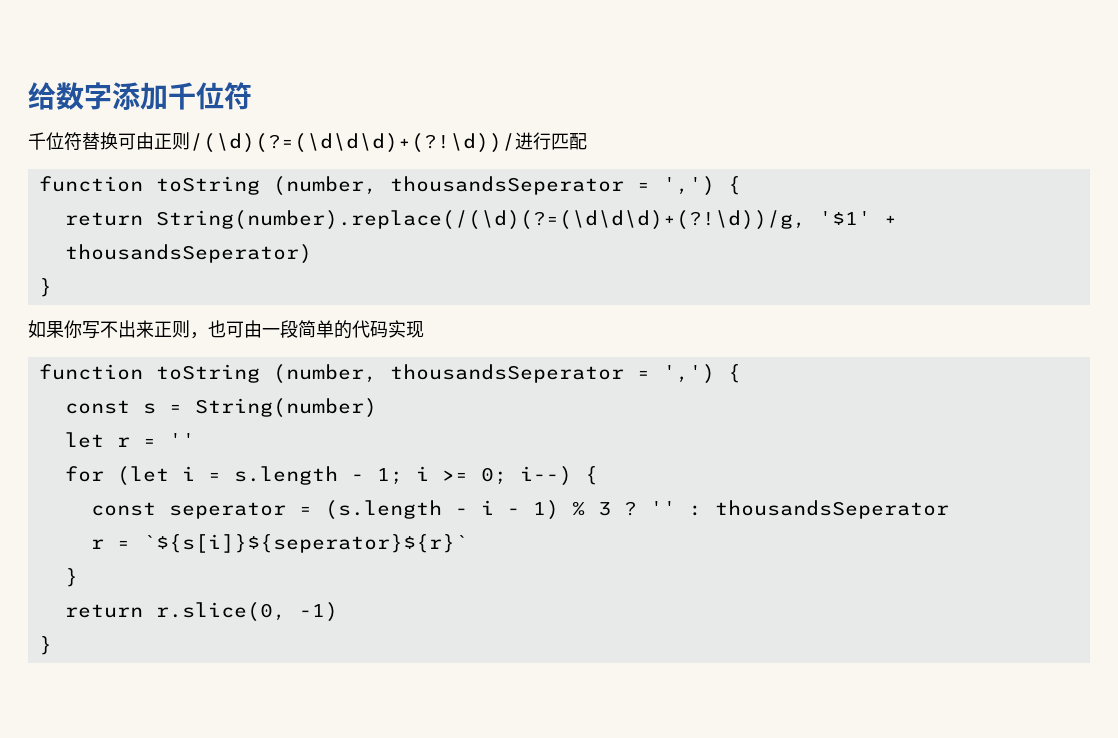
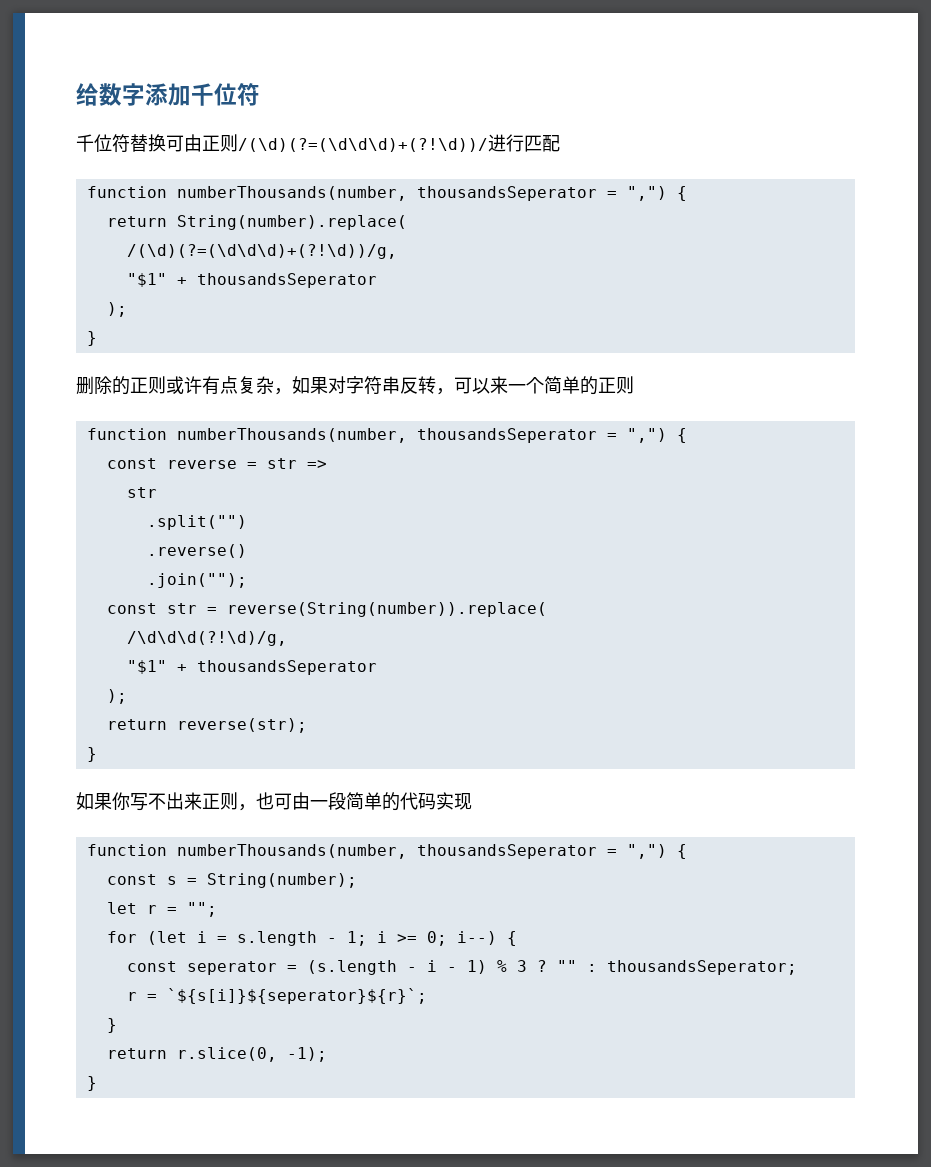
[155,176,715,196] toString (number, thousandsSeperator = ',') -> [176,186,667,201] numberThousands(number, thousandsSeperator = ",")
[155,210,897,230] [64,244,312,264] String(number).replace(/(\d)(?=(\d\d\d)+(?!\d))/g, '$1' + thousandsSeperator) -> [176,215,407,230] [126,244,397,259] [126,273,377,288] [106,302,127,317] [86,331,97,346] [76,376,634,395] [86,428,687,443] [106,458,327,469] [126,487,157,498] [146,515,247,530] [146,544,247,558] [146,573,247,588] [106,602,547,617] [126,631,287,646] [126,660,377,675] [106,689,127,704] [106,718,307,733] String(number).replace( // /(\d)(?=(\d\d\d)+(?!\d))/g, // "$1" + thousandsSeperator // ); // } // 删除的正则或许有点复杂，如果对字符串反转，可以来一个简单的正则 // function numberThousands(number, thousandsSeperator = ",") { // const reverse = str => // str // .split("") // .reverse() // .join(""); // const str = reverse(String(number)).replace( // /\d\d\d(?!\d)/g, // "$1" + thousandsSeperator // ); // return reverse(str);
[155,364,715,384] toString (number, thousandsSeperator = ',') -> [176,844,667,859] numberThousands(number, thousandsSeperator = ",")
[194,398,377,418] String(number) -> [206,873,357,888] String(number);
[168,433,195,447] '' -> [186,902,217,917] "";
[649,500,949,519] [90,534,468,553] '' : thousandsSeperator // r = `${s[i]}${seperator}${r}` -> [556,960,797,975] [126,988,427,1004] "" : thousandsSeperator; // r = `${s[i]}${seperator}${r}`;
[298,602,338,622] -1) -> [286,1047,327,1062] -1);

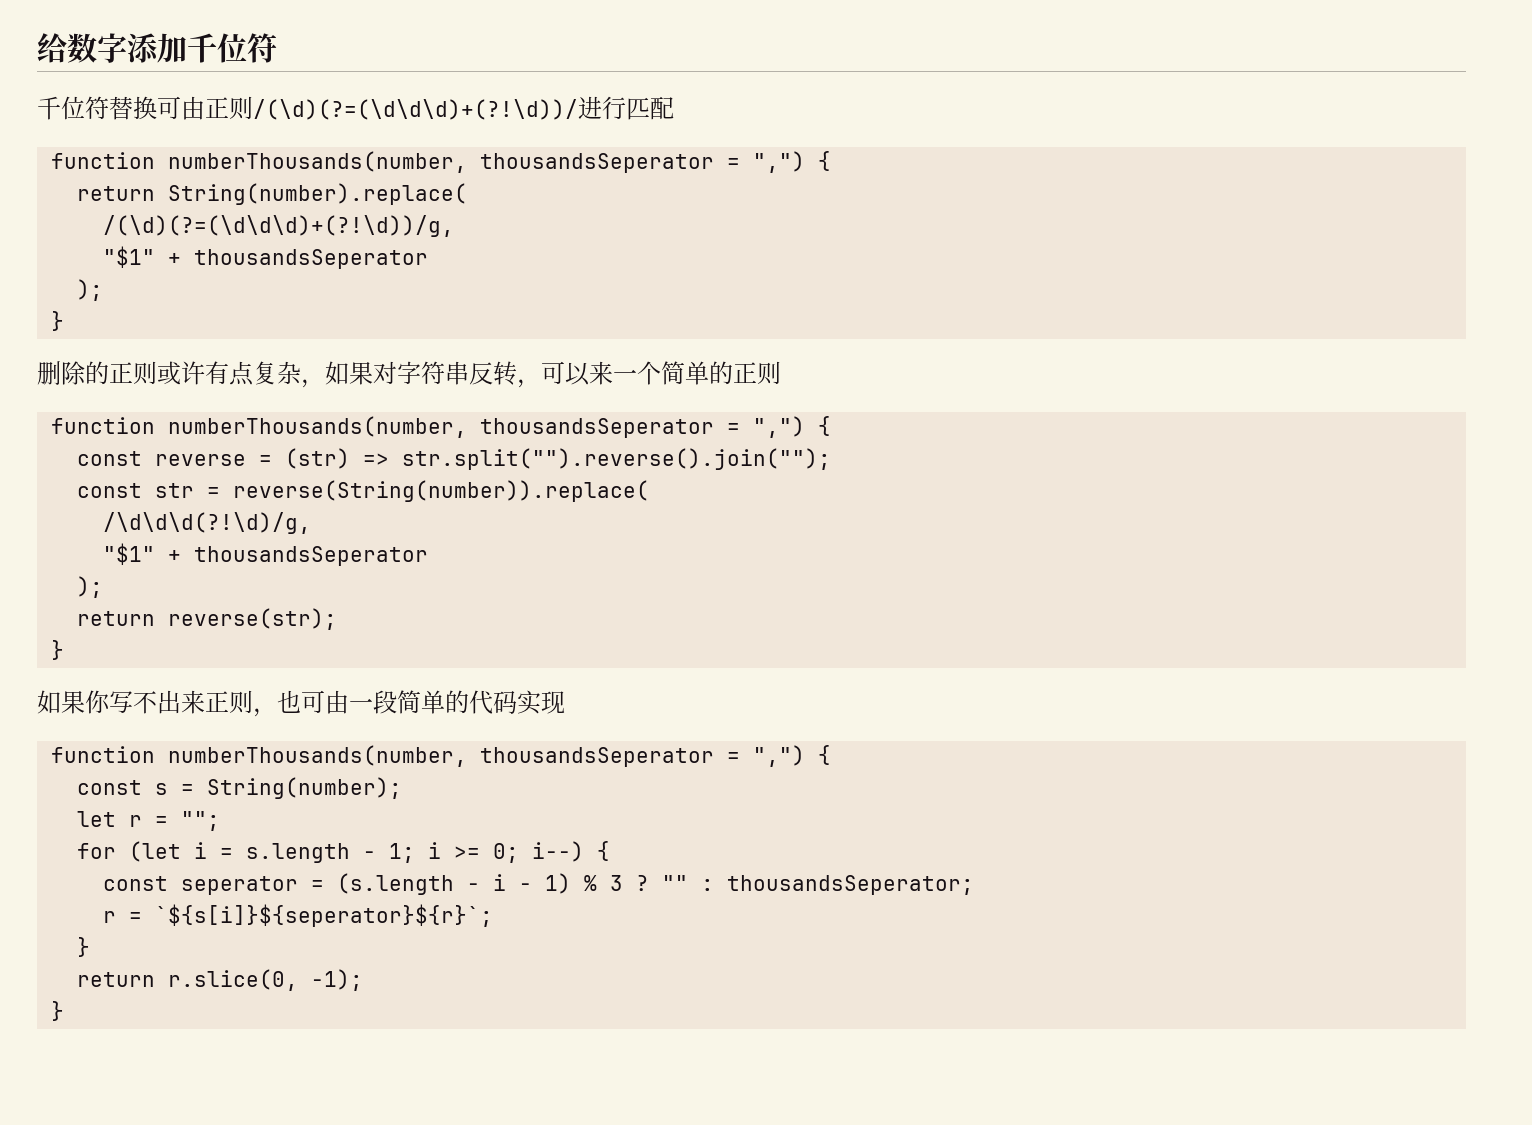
[266,458,297,469] str -> [285,448,351,469] (str)
[126,487,157,498] [146,515,247,530] [146,544,247,558] [146,573,247,588] // str // .split("") // .reverse() // .join(""); -> [402,448,832,470] str.split("").reverse().join("");

